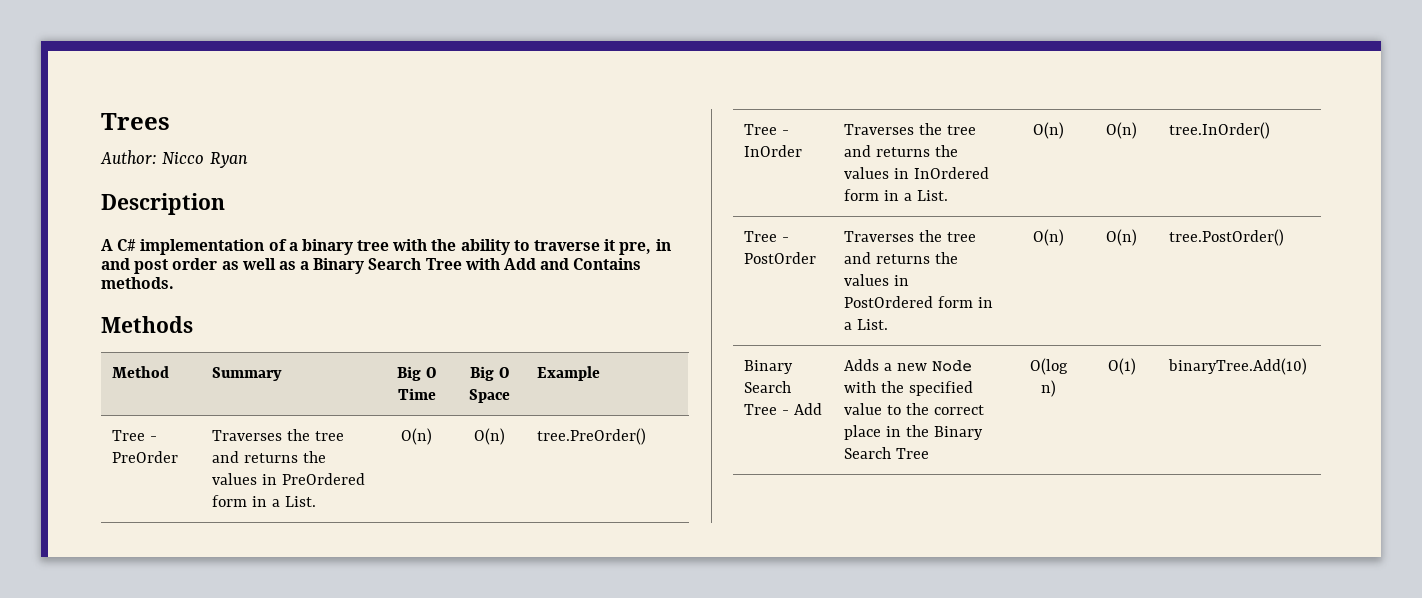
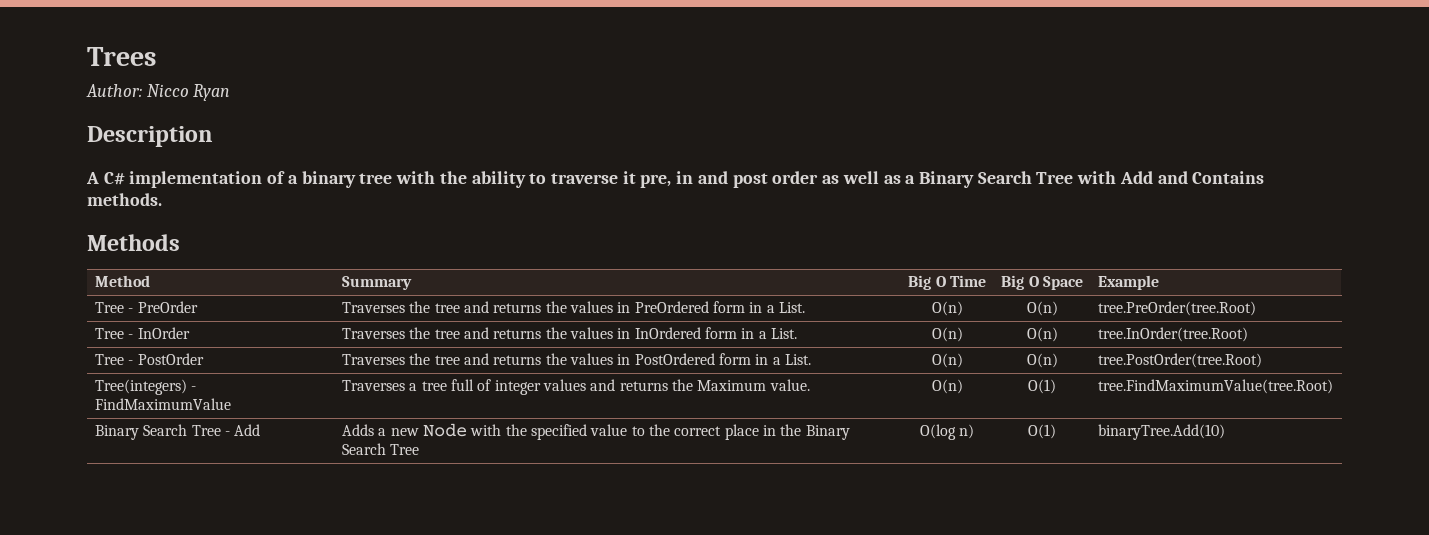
[537,428,647,445] tree.PreOrder() -> [1098,301,1257,316] tree.PreOrder(tree.Root)
[1169,122,1271,139] tree.InOrder() -> [1098,327,1249,342] tree.InOrder(tree.Root)
[1169,229,1285,246] tree.PostOrder() -> [1098,353,1263,368] [95,379,197,395] [95,398,232,410] [342,379,810,395] [931,379,963,394] [1028,379,1056,394] [1098,379,1334,394] tree.PostOrder(tree.Root) // Tree(integers) - FindMaximumValue | Traverses a tree full of integer values and returns the Maximum value. | O(n) | O(1) | tree.FindMaximumValue(tree.Root)

